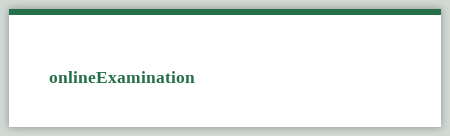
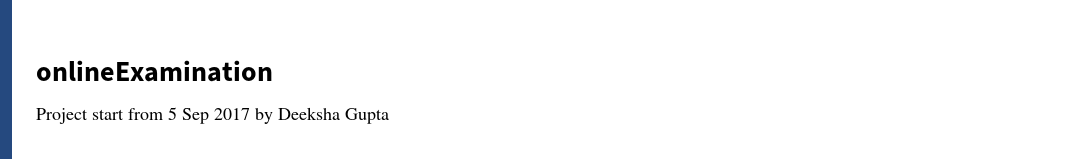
(195, 77) none -> [36,107,389,124] // Project start from 5 Sep 2017 by Deeksha Gupta

